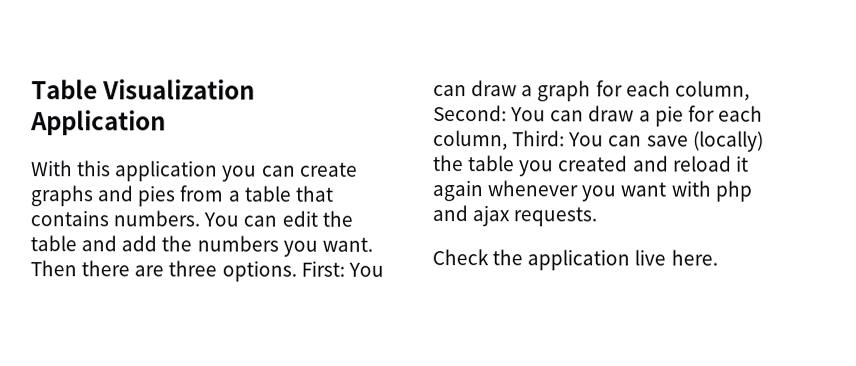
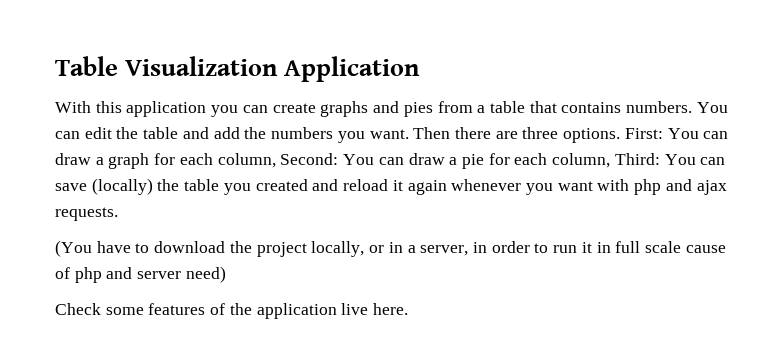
[432,249,489,266] Check -> [55,240,726,257] [55,266,226,283] [55,303,226,315] (You have to download the project locally, or in a server, in order to run it in full scale cause of php and server need) // Check some features of

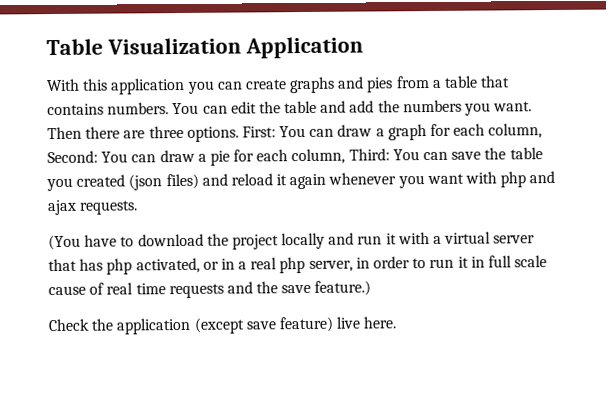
[91,178,153,195] (locally) -> (482, 155) none
(308, 185) none -> [128,173,199,191] (json files)
[311,241,365,257] locally, -> [281,231,536,250] [48,257,200,275] locally and run it with a virtual server that has php activated,
(416, 249) none -> [250,256,306,274] real php
[74,266,226,283] [55,303,337,319] php and server need) // Check some features of the application -> [106,280,372,299] [48,316,334,335] real time requests and the save feature.) // Check the application (except save feature)

